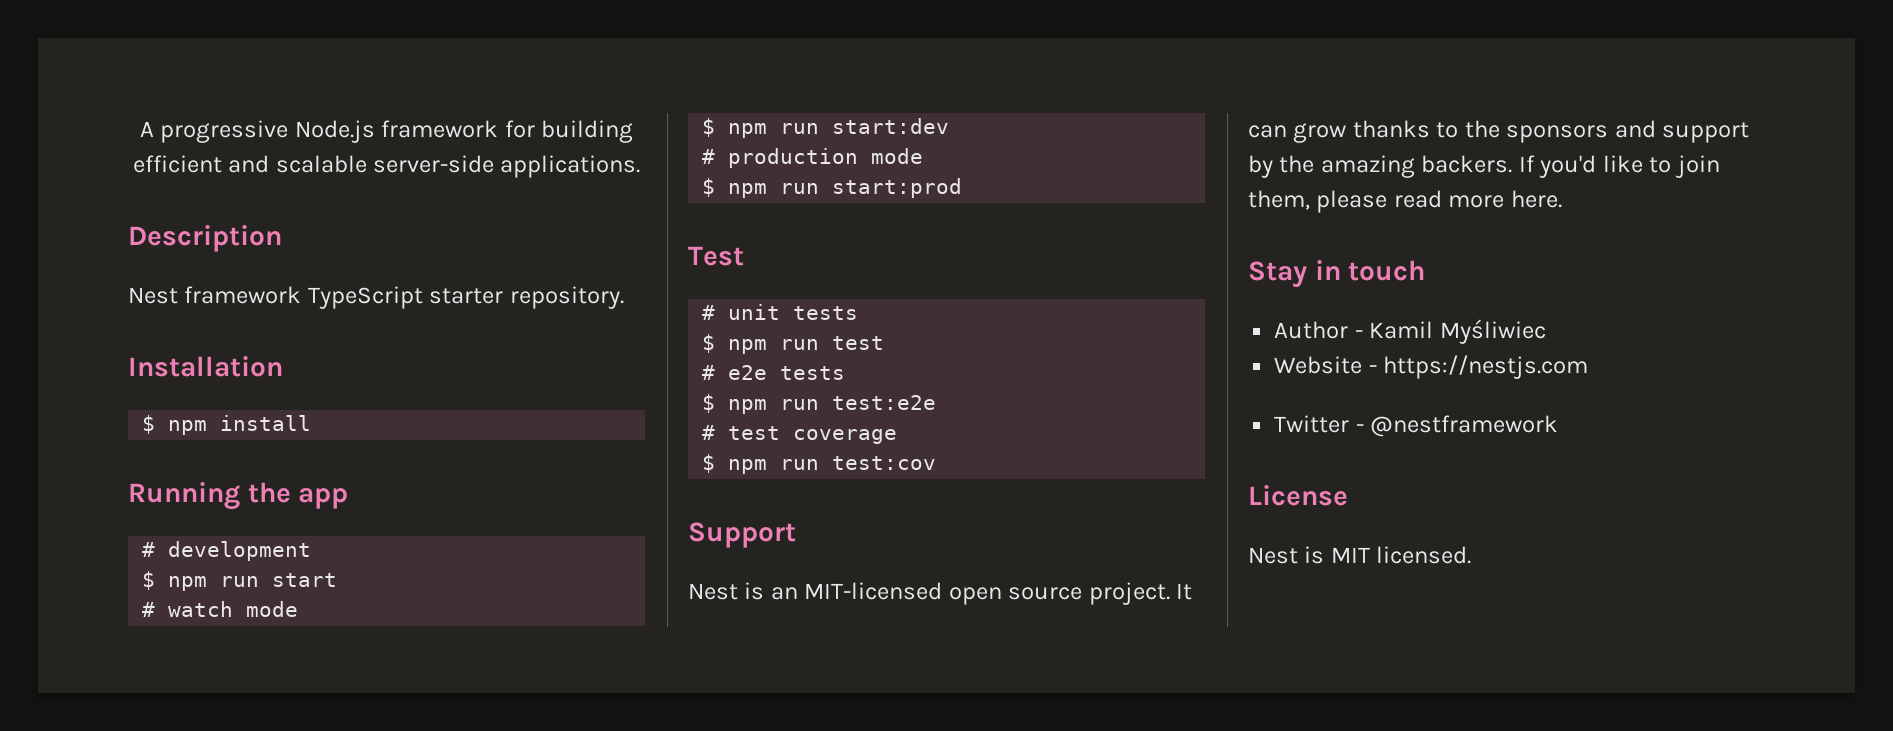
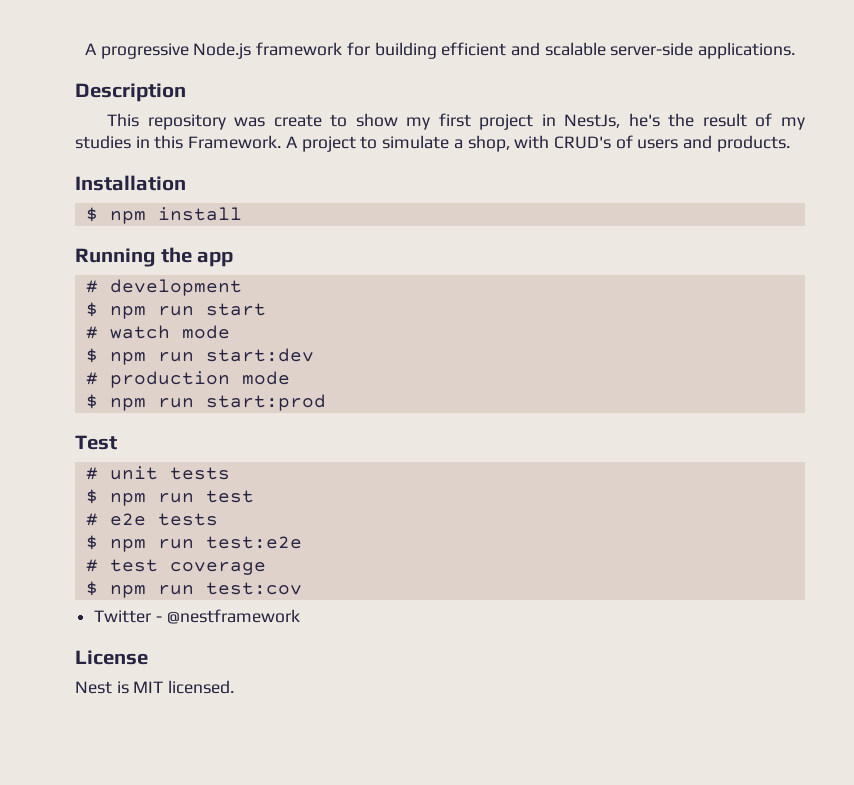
[128,286,624,309] Nest framework TypeScript starter repository. -> [107,113,806,130] [75,135,790,152] This repository was create to show my first project in NestJs, he's the result of my studies in this Framework. A project to simulate a shop, with CRUD's of users and products.
[688,522,796,548] [688,582,1193,605] [1248,120,1750,143] [1248,155,1720,178] [1248,190,1562,213] [1248,260,1426,288] [1274,319,1546,344] [1274,355,1589,379] // Support // Nest is an MIT-licensed open source project. It can grow thanks to the sponsors and support by the amazing backers. If you'd like to join them, please read more here. // Stay in touch // Author - Kamil Myśliwiec // Website - https://nestjs.com -> (302, 588) none

